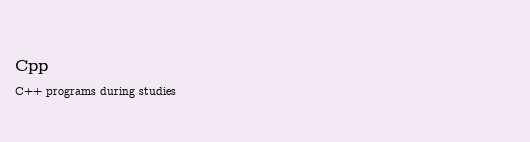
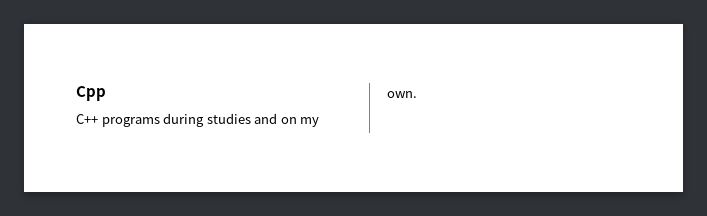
(176, 91) none -> [254,113,320,127] [387,91,417,98] and on my own.

